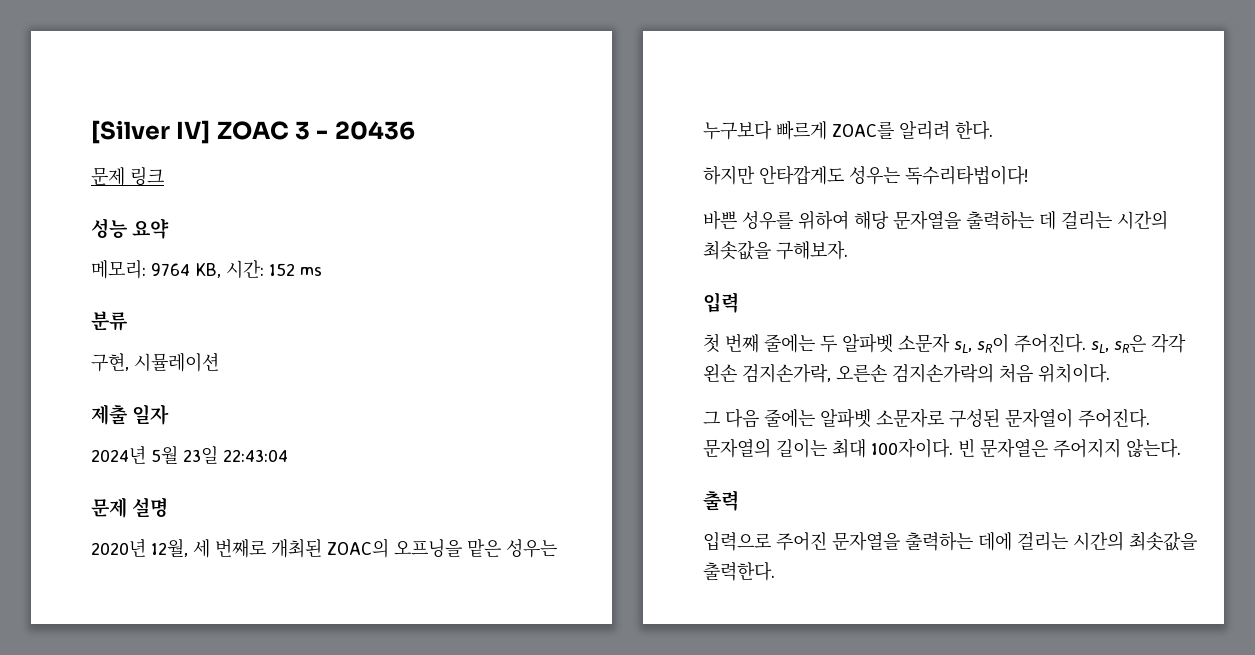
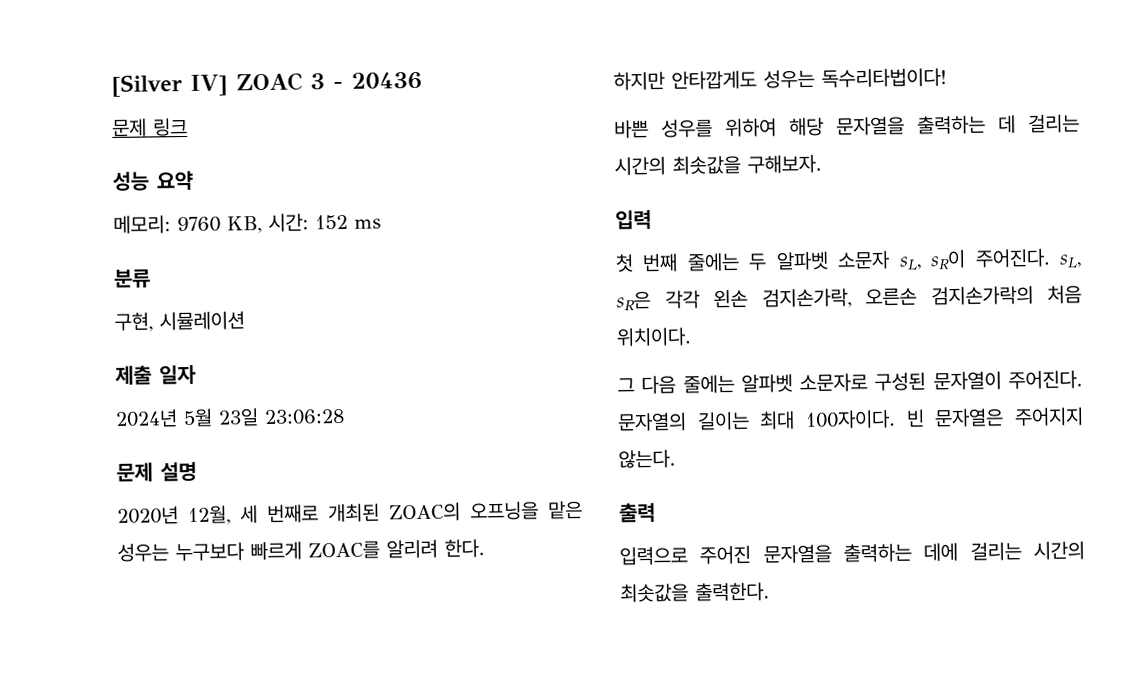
[151,263,190,276] 9764 -> [177,216,221,233] 9760
[223,449,288,462] 22:43:04 -> [264,408,345,425] 23:06:28

